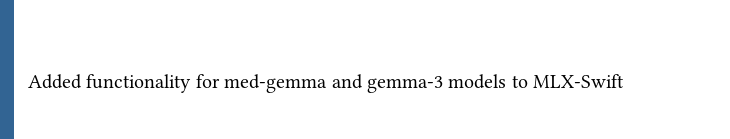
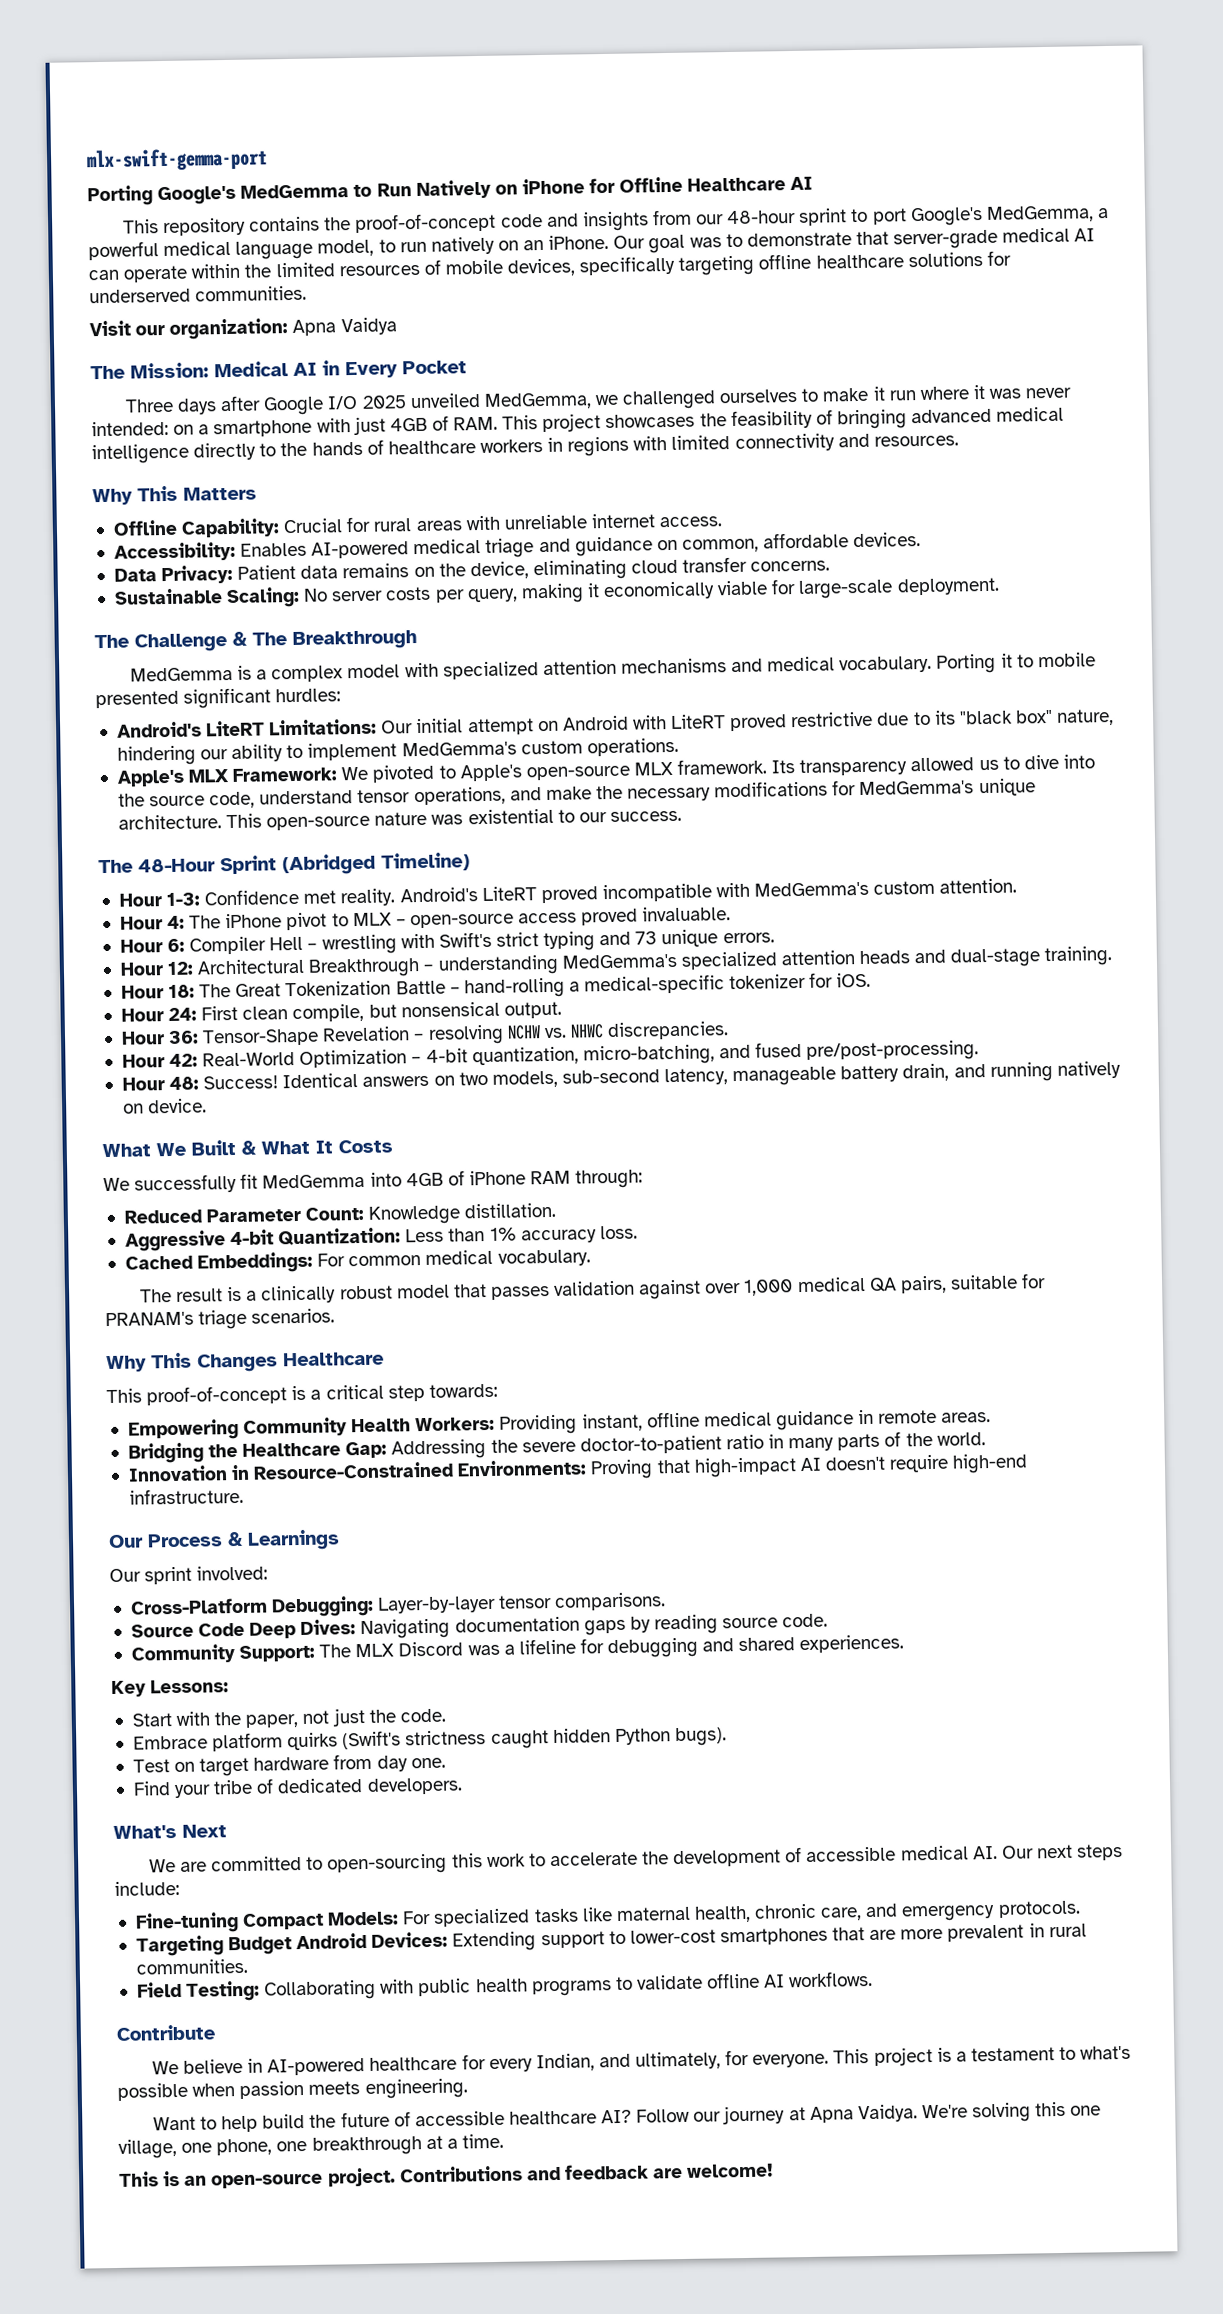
[28,74,625,93] Added functionality for med-gemma and gemma-3 models to MLX-Swift -> [86,147,268,173] [87,176,814,207] [122,205,1109,237] [88,227,1096,261] [88,250,1011,283] [89,285,308,304] [89,317,397,340] [90,360,467,380] [124,384,1072,416] [91,406,1065,438] [91,433,959,465] [92,485,257,506] [112,513,723,538] [113,532,922,562] [113,556,831,585] [113,577,1000,609] [94,630,417,653] [129,652,1096,683] [95,687,342,709] [116,708,1115,738] [116,737,679,766] [116,754,1095,787] [117,778,1036,809] [117,808,682,831] [98,852,470,876] [118,878,1018,907] [119,906,732,931] [119,929,775,955] [119,946,1114,978] [120,972,872,999] [120,1001,562,1023] [120,1021,730,1047] [121,1040,980,1068] [121,1060,1121,1091] [122,1098,208,1114] [102,1139,393,1158] [103,1169,644,1194] [123,1202,557,1225] [124,1225,638,1252] [124,1249,591,1274] [139,1273,1047,1304] [105,1308,336,1330] [106,1351,384,1373] [106,1383,498,1406] [127,1409,992,1441] [127,1431,986,1464] [127,1453,1029,1482] [128,1487,244,1505] [108,1529,340,1551] [109,1565,269,1585] [129,1592,667,1618] [130,1613,829,1640] [130,1634,905,1664] [111,1679,230,1698] [131,1707,446,1728] [132,1727,727,1752] [132,1753,446,1777] [132,1777,463,1799] [113,1824,227,1839] [148,1843,1124,1875] [114,1880,180,1896] [134,1900,1081,1934] [135,1923,1087,1957] [135,1958,248,1975] [136,1970,874,2002] [116,2024,215,2041] [151,2045,1132,2076] [117,2078,468,2101] [152,2101,1102,2133] [118,2133,504,2159] [119,2163,774,2189] mlx-swift-gemma-port // Porting Google's MedGemma to Run Natively on iPhone for Offline Healthcare AI // This repository contains the proof-of-concept code and insights from our 48-hour sprint to port Google's MedGemma, a powerful medical language model, to run natively on an iPhone. Our goal was to demonstrate that server-grade medical AI can operate within the limited resources of mobile devices, specifically targeting offline healthcare solutions for underserved communities. // Visit our organization: Apna Vaidya // The Mission: Medical AI in Every Pocket // Three days after Google I/O 2025 unveiled MedGemma, we challenged ourselves to make it run where it was never intended: on a smartphone with just 4GB of RAM. This project showcases the feasibility of bringing advanced medical intelligence directly to the hands of healthcare workers in regions with limited connectivity and resources. // Why This Matters // Offline Capability: Crucial for rural areas with unreliable internet access. // Accessibility: Enables AI-powered medical triage and guidance on common, affordable devices. // Data Privacy: Patient data remains on the device, eliminating cloud transfer concerns. // Sustainable Scaling: No server costs per query, making it economically viable for large-scale deployment. // The Challenge & The Breakthrough // MedGemma is a complex model with specialized attention mechanisms and medical vocabulary. Porting it to mobile presented significant hurdles: // Android's LiteRT Limitations: Our initial attempt on Android with LiteRT proved restrictive due to its "black box" nature, hindering our ability to implement MedGemma's custom operations. // Apple's MLX Framework: We pivoted to Apple's open-source MLX framework. Its transparency allowed us to dive into the source code, understand tensor operations, and make the necessary modifications for MedGemma's unique architecture. This open-source nature was existential to our success. // The 48-Hour Sprint (Abridged Timeline) // Hour 1-3: Confidence met reality. Android's LiteRT proved incompatible with MedGemma's custom attention. // Hour 4: The iPhone pivot to MLX – open-source access proved invaluable. // Hour 6: Compiler Hell – wrestling with Swift's strict typing and 73 unique errors. // Hour 12: Architectural Breakthrough – understanding MedGemma's specialized attention heads and dual-stage training. // Hour 18: The Great Tokenization Battle – hand-rolling a medical-specific tokenizer for iOS. // Hour 24: First clean compile, but nonsensical output. // Hour 36: Tensor-Shape Revelation – resolving NCHW vs. NHWC discrepancies. // Hour 42: Real-World Optimization – 4-bit quantization, micro-batching, and fused pre/post-processing. // Hour 48: Success! Identical answers on two models, sub-second latency, manageable battery drain, and running natively on device. // What We Built & What It Costs // We successfully fit MedGemma into 4GB of iPhone RAM through: // Reduced Parameter Count: Knowledge distillation. // Aggressive 4-bit Quantization: Less than 1% accuracy loss. // Cached Embeddings: For common medical vocabulary. // The result is a clinically robust model that passes validation against over 1,000 medical QA pairs, suitable for PRANAM's triage scenarios. // Why This Changes Healthcare // This proof-of-concept is a critical step towards: // Empowering Community Health Workers: Providing instant, offline medical guidance in remote areas. // Bridging the Healthcare Gap: Addressing the severe doctor-to-patient ratio in many parts of the world. // Innovation in Resource-Constrained Environments: Proving that high-impact AI doesn't require high-end infrastructure. // Our Process & Learnings // Our sprint involved: // Cross-Platform Debugging: Layer-by-layer tensor comparisons. // Source Code Deep Dives: Navigating documentation gaps by reading source code. // Community Support: The MLX Discord was a lifeline for debugging and shared experiences. // Key Lessons: // Start with the paper, not just the code. // Embrace platform quirks (Swift's strictness caught hidden Python bugs). // Test on target hardware from day one. // Find your tribe of dedicated developers. // What's Next // We are committed to open-sourcing this work to accelerate the development of accessible medical AI. Our next steps include: // Fine-tuning Compact Models: For specialized tasks like maternal health, chronic care, and emergency protocols. // Targeting Budget Android Devices: Extending support to lower-cost smartphones that are more prevalent in rural communities. // Field Testing: Collaborating with public health programs to validate offline AI workflows. // Contribute // We believe in AI-powered healthcare for every Indian, and ultimately, for everyone. This project is a testament to what's possible when passion meets engineering. // Want to help build the future of accessible healthcare AI? Follow our journey at Apna Vaidya. We're solving this one village, one phone, one breakthrough at a time. // This is an open-source project. Contributions and feedback are welcome!

